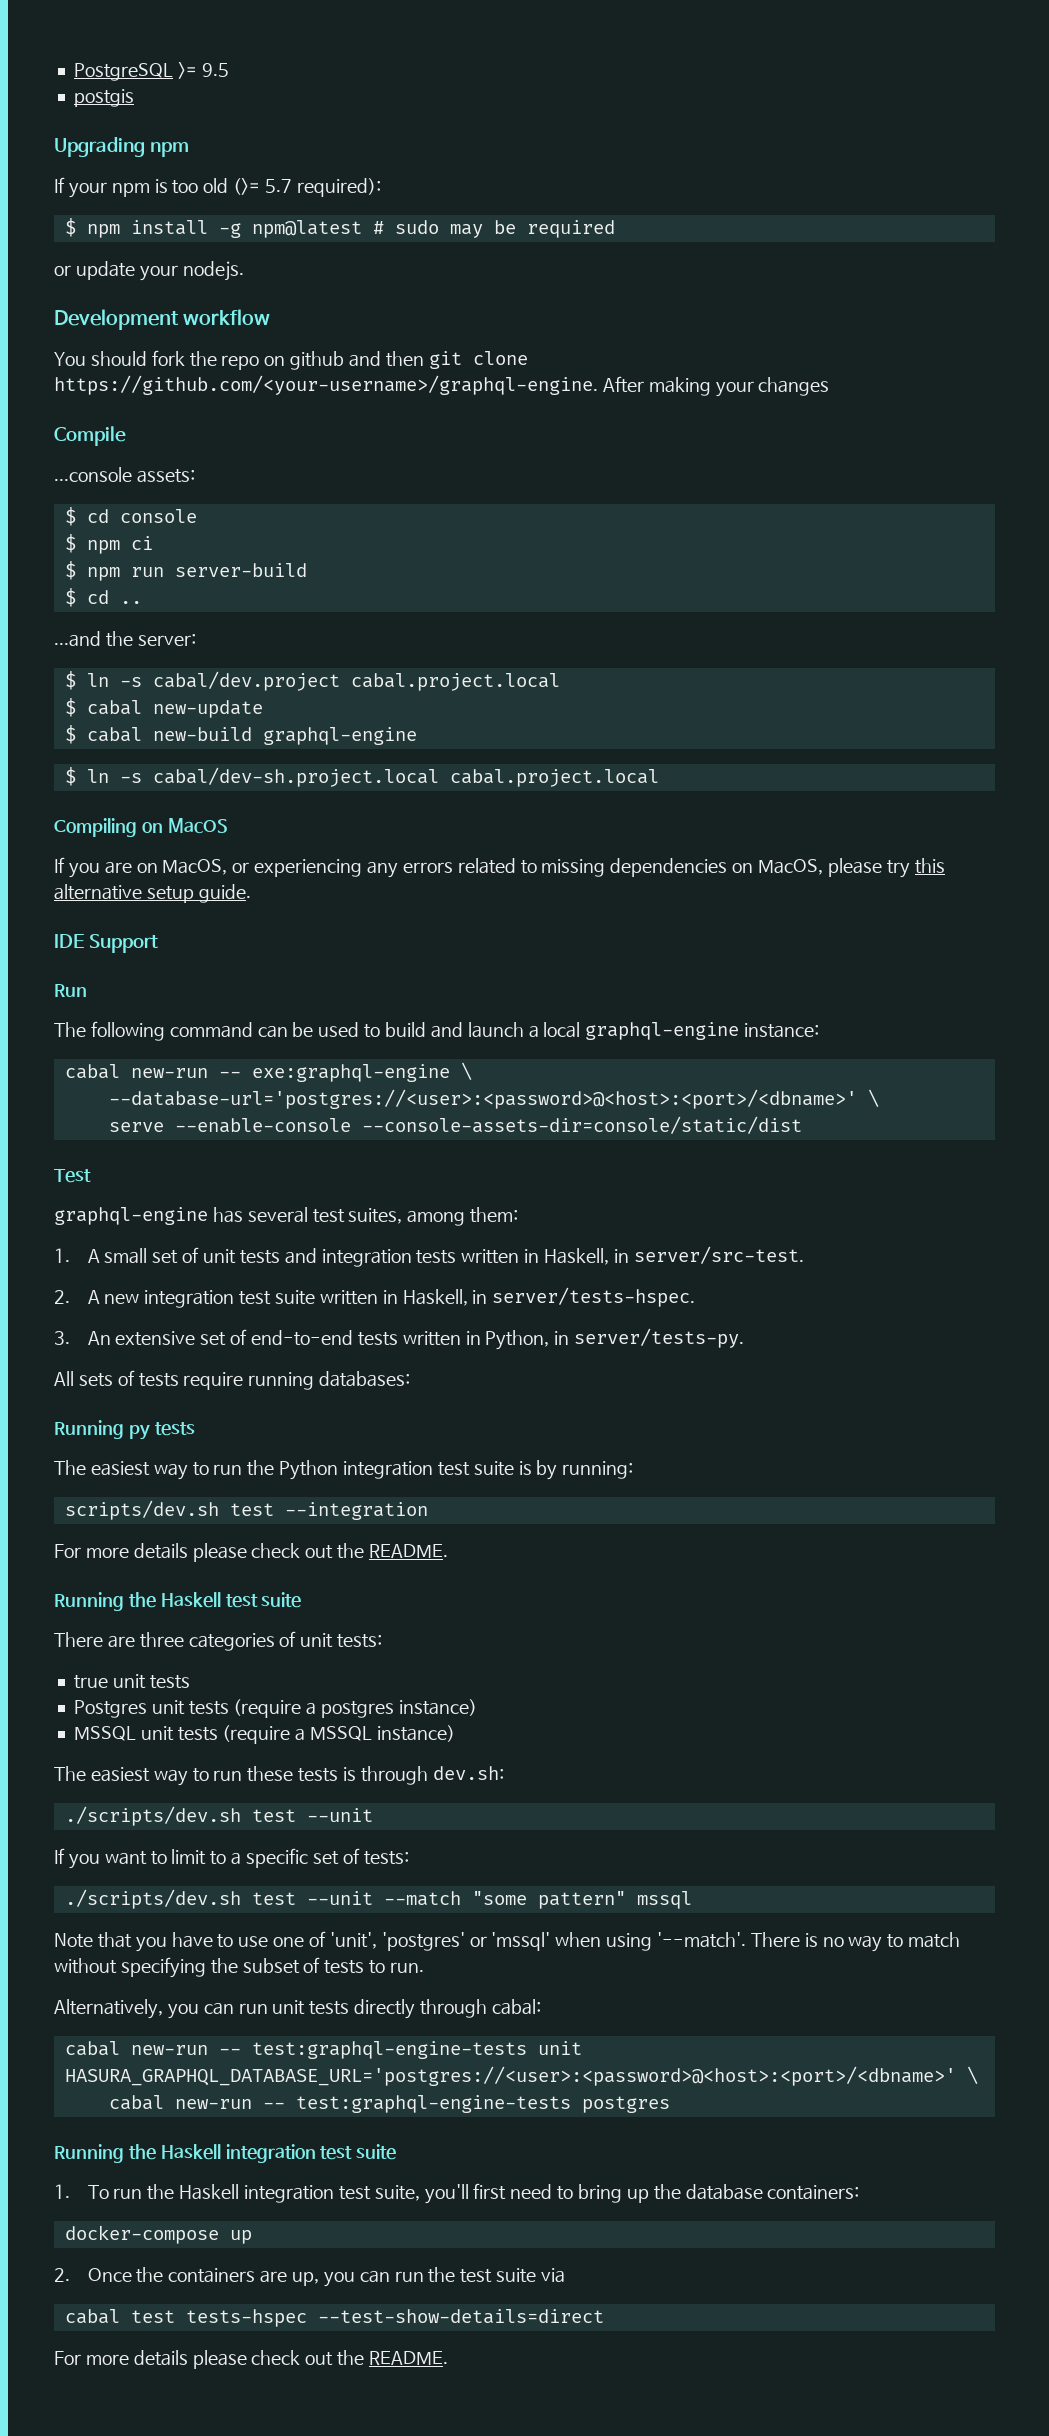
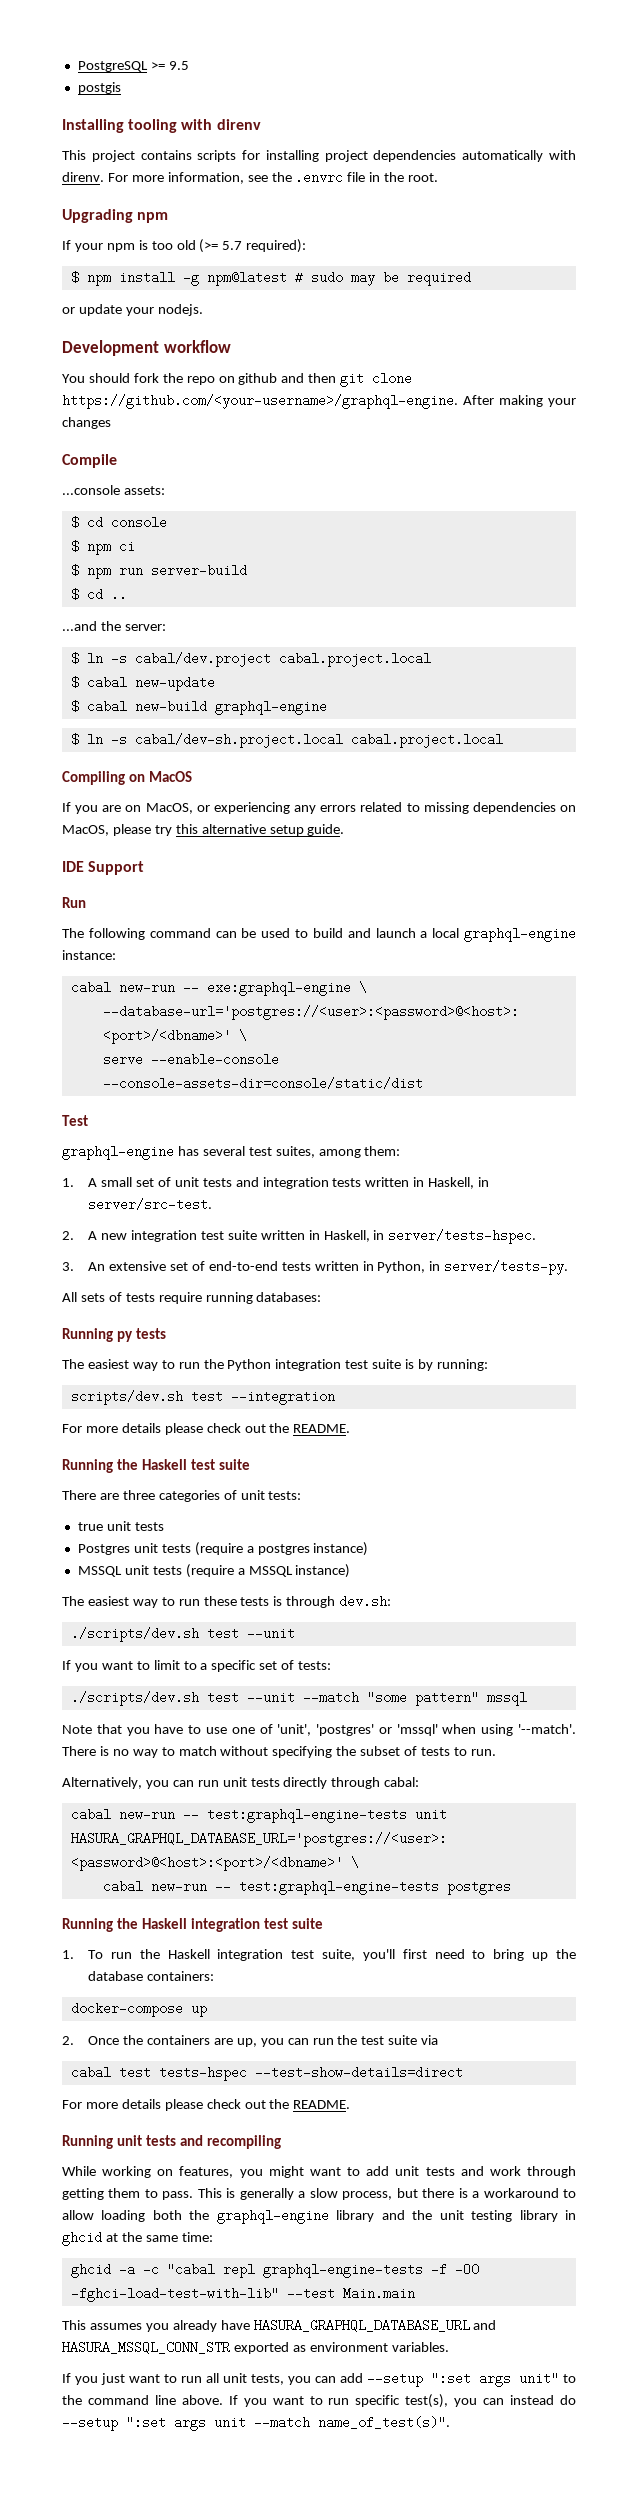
(134, 98) none -> [62,119,261,133] [62,150,576,162] [62,171,439,184] // Installing tooling with direnv // This project contains scripts for installing project dependencies automatically with direnv. For more information, see the .envrc file in the root.
(449, 2358) none -> [62,2135,281,2149] [62,2166,576,2178] [62,2188,576,2200] [62,2209,576,2224] [62,2231,213,2246] [70,2263,479,2278] [70,2287,415,2302] [62,2319,497,2332] [62,2341,449,2354] [62,2372,576,2387] [62,2394,576,2408] [62,2416,450,2431] // Running unit tests and recompiling // While working on features, you might want to add unit tests and work through getting them to pass. This is generally a slow process, but there is a workaround to allow loading both the graphql-engine library and the unit testing library in ghcid at the same time: // ghcid -a -c "cabal repl graphql-engine-tests -f -O0 -fghci-load-test-with-lib" --test Main.main // This assumes you already have HASURA_GRAPHQL_DATABASE_URL and HASURA_MSSQL_CONN_STR exported as environment variables. // If you just want to run all unit tests, you can add --setup ":set args unit" to the command line above. If you want to run specific test(s), you can instead do --setup ":set args unit --match name_of_test(s)".

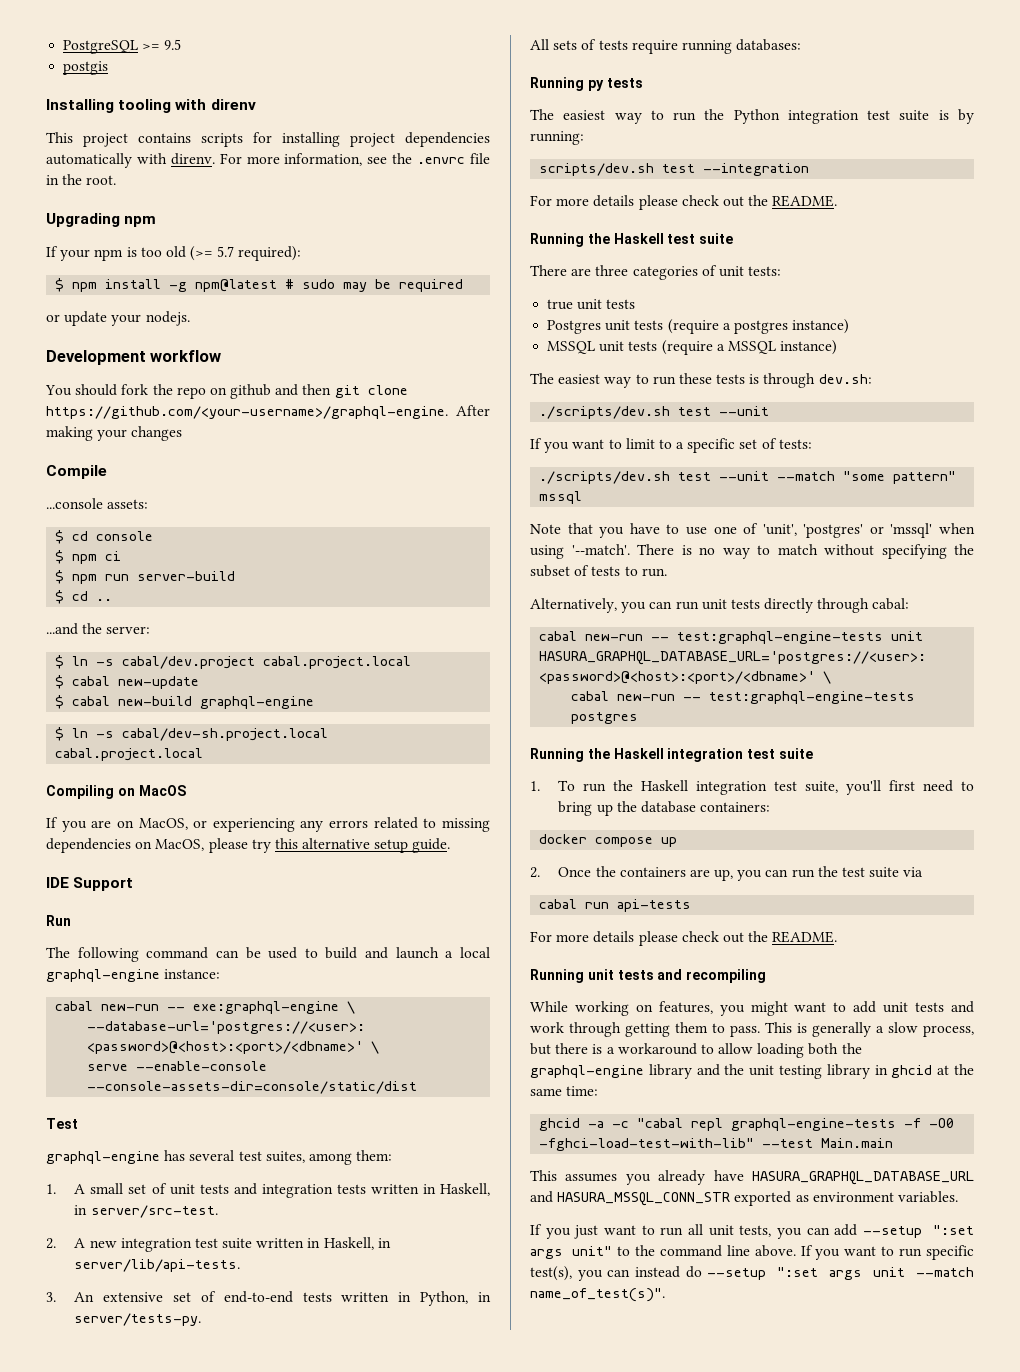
[388,1229,537,1244] server/tests-hspec. -> [74,1259,241,1272] server/lib/api-tests.
[70,2002,183,2017] docker-compose -> [539,834,654,847] docker compose
[118,2066,463,2081] test tests-hspec --test-show-details=direct -> [585,899,692,912] run api-tests

